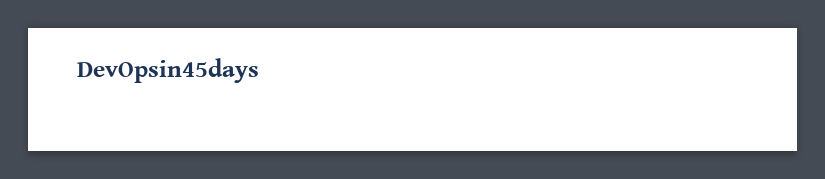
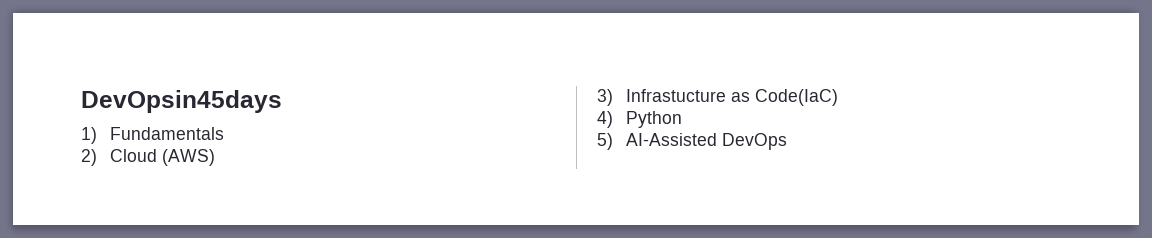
(259, 70) none -> [81,127,224,144] [81,149,215,166] [597,89,838,106] [597,111,682,128] [597,133,787,150] // 1) Fundamentals // 2) Cloud (AWS) // 3) Infrastucture as Code(IaC) // 4) Python // 5) AI-Assisted DevOps

